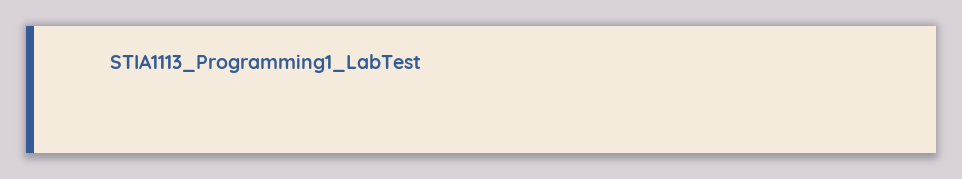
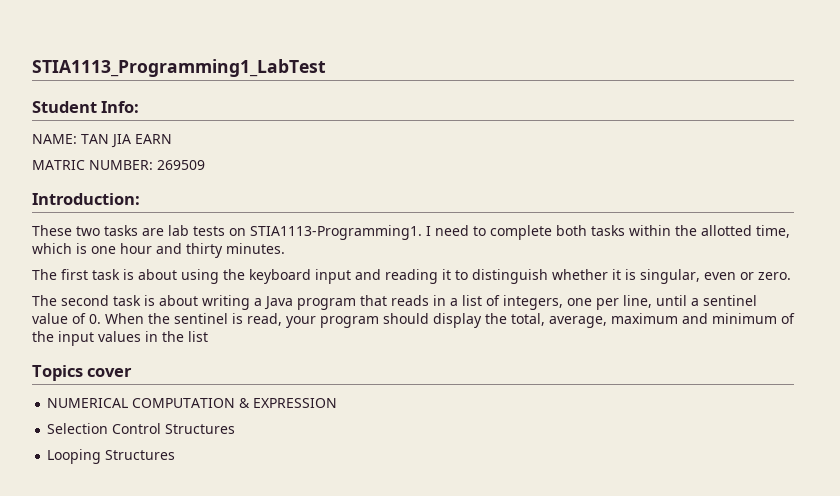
(421, 63) none -> [32,101,140,113] [32,134,172,148] [32,160,205,170] [32,193,140,205] [32,225,790,240] [32,243,285,258] [32,269,791,284] [32,295,757,310] [32,313,795,328] [32,331,208,346] [32,365,133,381] [47,398,338,408] [47,423,236,434] [47,449,176,464] // Student Info: // NAME: TAN JIA EARN // MATRIC NUMBER: 269509 // Introduction: // These two tasks are lab tests on STIA1113-Programming1. I need to complete both tasks within the allotted time, which is one hour and thirty minutes. // The first task is about using the keyboard input and reading it to distinguish whether it is singular, even or zero. // The second task is about writing a Java program that reads in a list of integers, one per line, until a sentinel value of 0. When the sentinel is read, your program should display the total, average, maximum and minimum of the input values in the list // Topics cover // NUMERICAL COMPUTATION & EXPRESSION // Selection Control Structures // Looping Structures

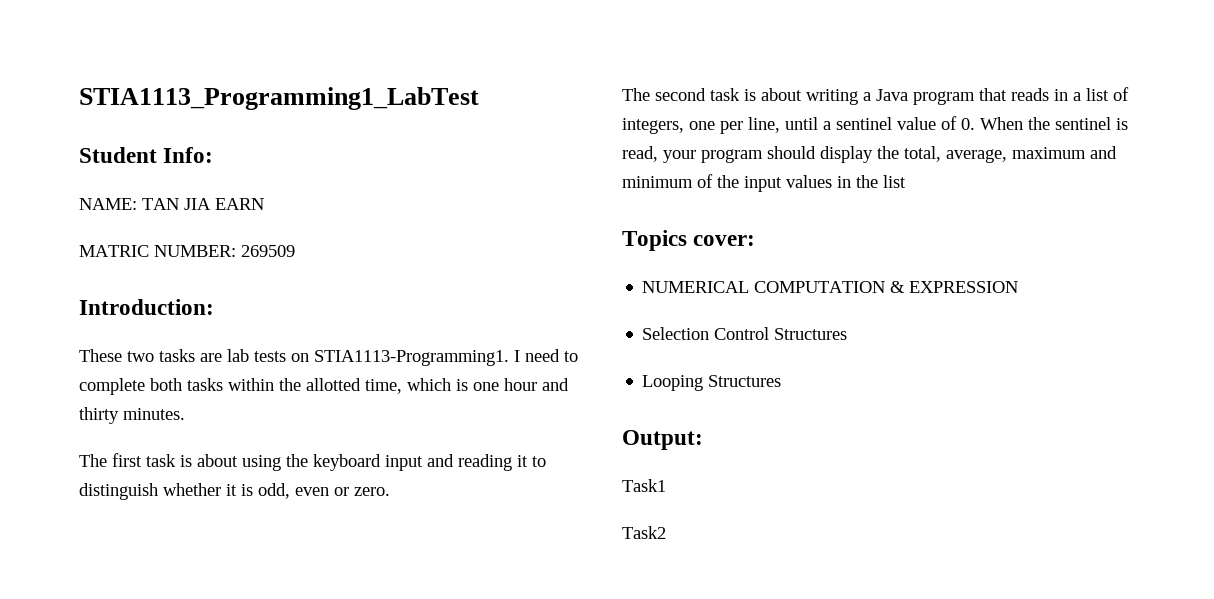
[640,269,700,284] singular, -> [258,483,290,499] odd,
[87,368,133,377] cover -> [693,235,756,246] cover:
(176, 455) none -> [622,430,703,450] [622,479,666,492] [622,526,666,539] // Output: // Task1 // Task2

